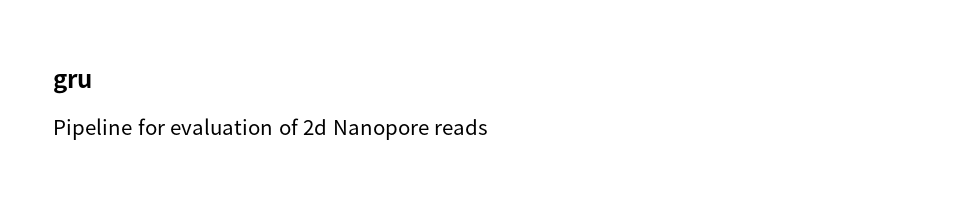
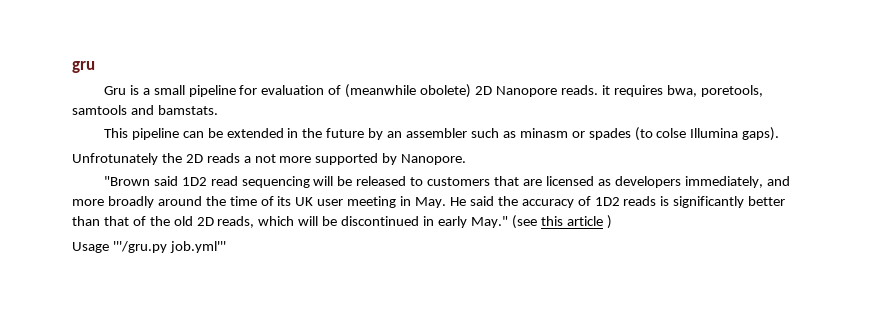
[53,118,489,140] Pipeline for evaluation of 2d Nanopore reads -> [103,84,763,98] [72,105,218,115] [103,127,780,141] [72,153,467,165] [103,176,790,188] [72,196,786,208] [72,215,612,229] [72,241,226,253] Gru is a small pipeline for evaluation of (meanwhile obolete) 2D Nanopore reads. it requires bwa, poretools, samtools and bamstats. // This pipeline can be extended in the future by an assembler such as minasm or spades (to colse Illumina gaps). // Unfrotunately the 2D reads a not more supported by Nanopore. // "Brown said 1D2 read sequencing will be released to customers that are licensed as developers immediately, and more broadly around the time of its UK user meeting in May. He said the accuracy of 1D2 reads is significantly better than that of the old 2D reads, which will be discontinued in early May." (see this article ) // Usage '''/gru.py job.yml'''

